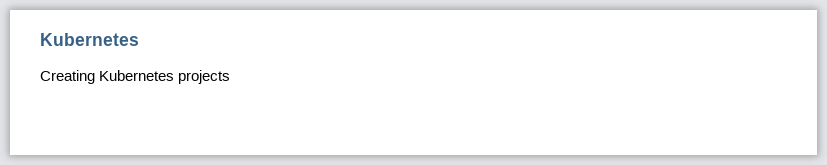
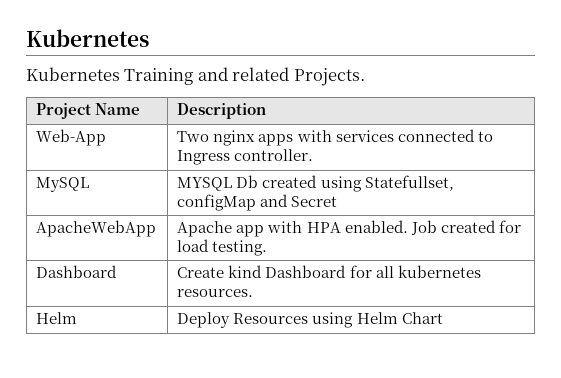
[40,70,231,84] Creating Kubernetes projects -> [26,67,365,86] [36,103,141,119] [177,103,267,119] [36,129,107,146] [177,129,493,146] [177,149,314,165] [36,177,90,192] [177,175,454,192] [177,194,338,211] [36,220,157,237] [177,220,521,237] [177,239,268,256] [36,265,118,278] [177,265,481,278] [177,289,254,297] [36,312,78,324] [177,312,443,328] Kubernetes Training and related Projects. // Project Name | Description // Web-App | Two nginx apps with services connected to Ingress controller. // MySQL | MYSQL Db created using Statefullset, configMap and Secret // ApacheWebApp | Apache app with HPA enabled. Job created for load testing. // Dashboard | Create kind Dashboard for all kubernetes resources. // Helm | Deploy Resources using Helm Chart

